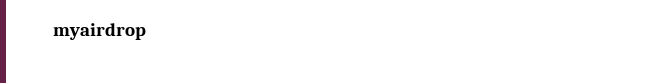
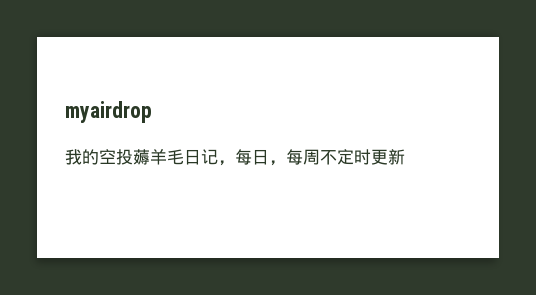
(146, 31) none -> [65,149,405,166] // 我的空投薅羊毛日记，每日，每周不定时更新

